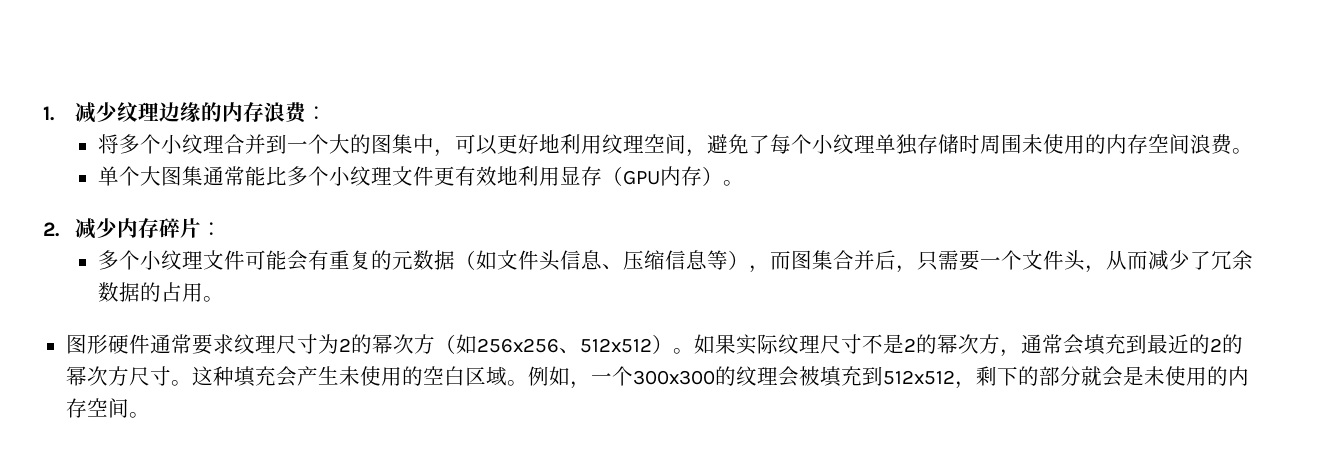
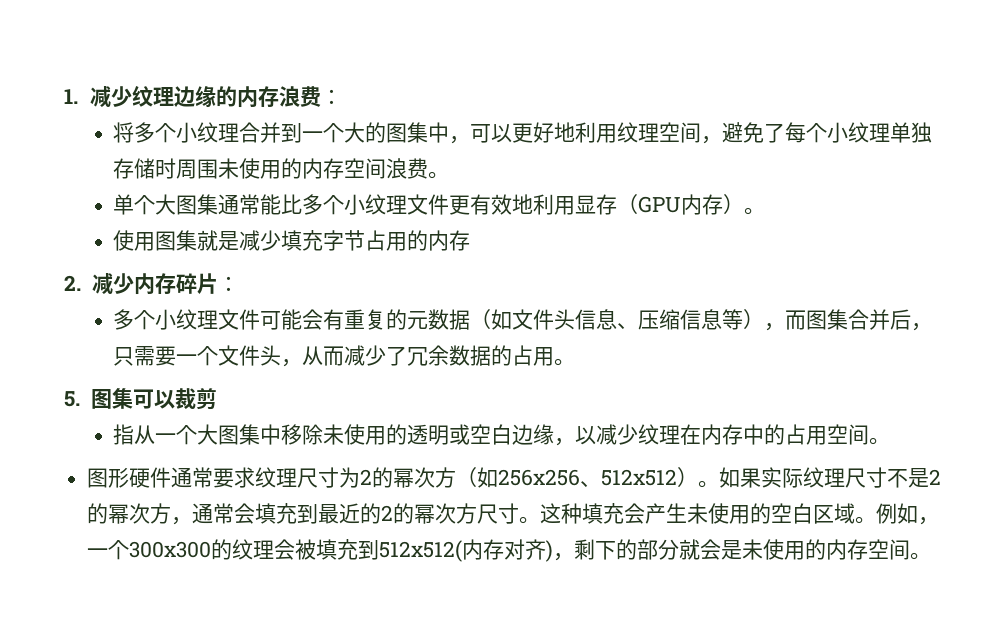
(744, 183) none -> [113,230,471,251] // 使用图集就是减少填充字节占用的内存
(224, 299) none -> [64,388,217,410] [113,424,891,446] // 5.图集可以裁剪 // 指从一个大图集中移除未使用的透明或空白边缘，以减少纹理在内存中的占用空间。
[882,370,955,385] 512x512 -> [379,539,554,562] 512x512(内存对齐)

